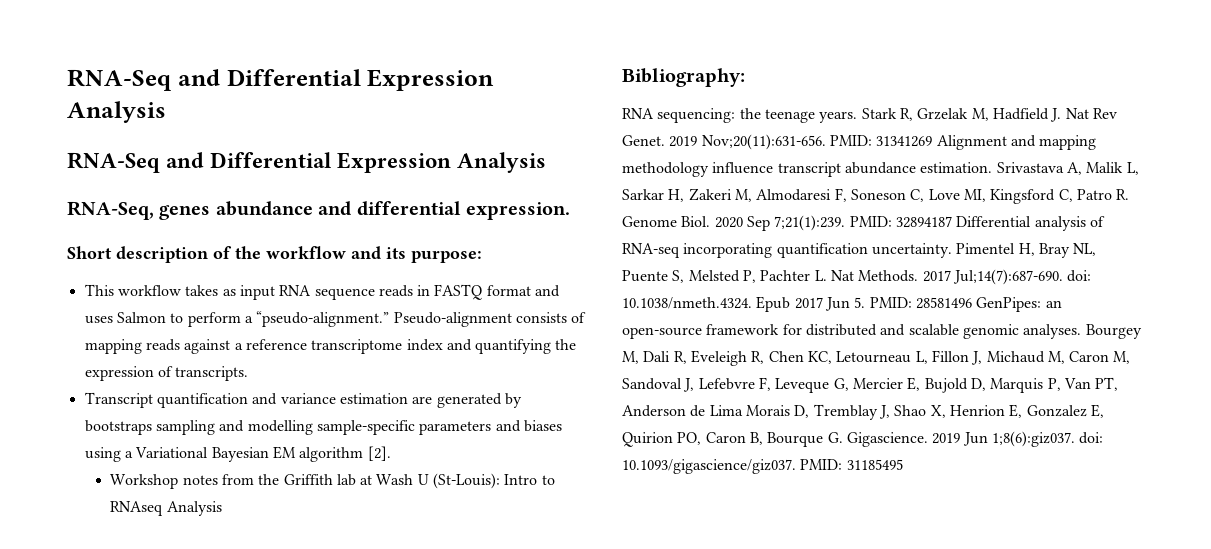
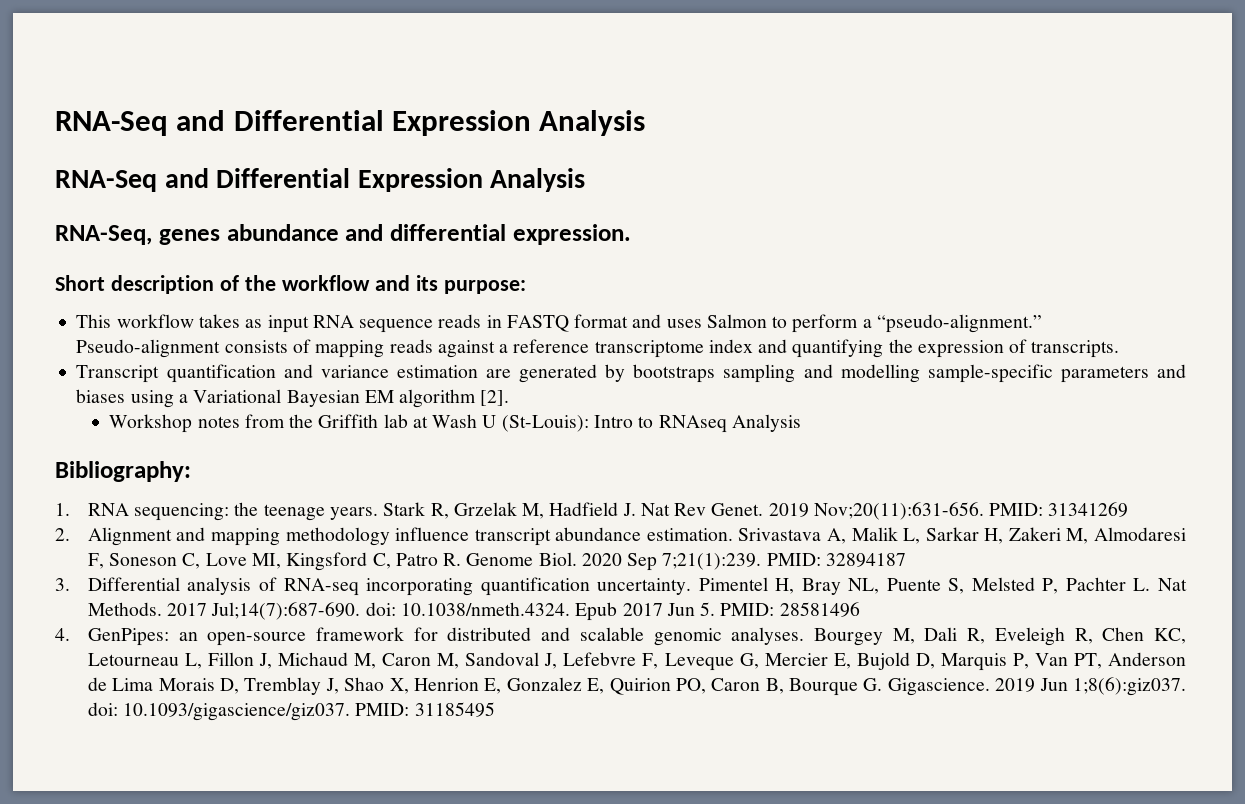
(745, 77) none -> [55,503,70,516] 1.
(933, 141) none -> [55,528,70,541] // 2.
(952, 222) none -> [55,578,70,591] // 3.
(972, 303) none -> [55,628,70,641] // 4.

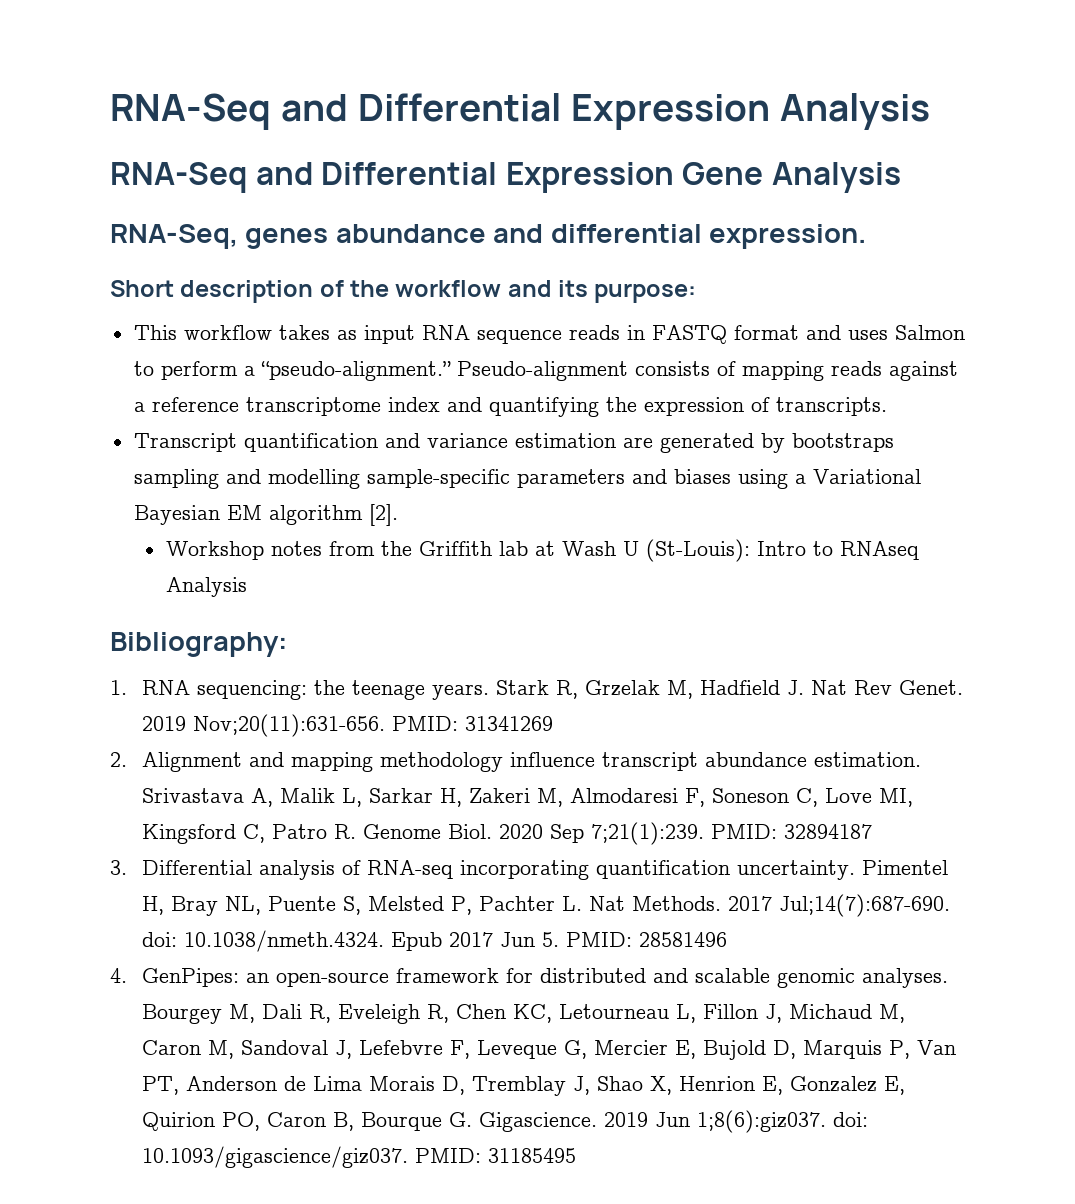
(483, 180) none -> [682,162,764,185] Gene

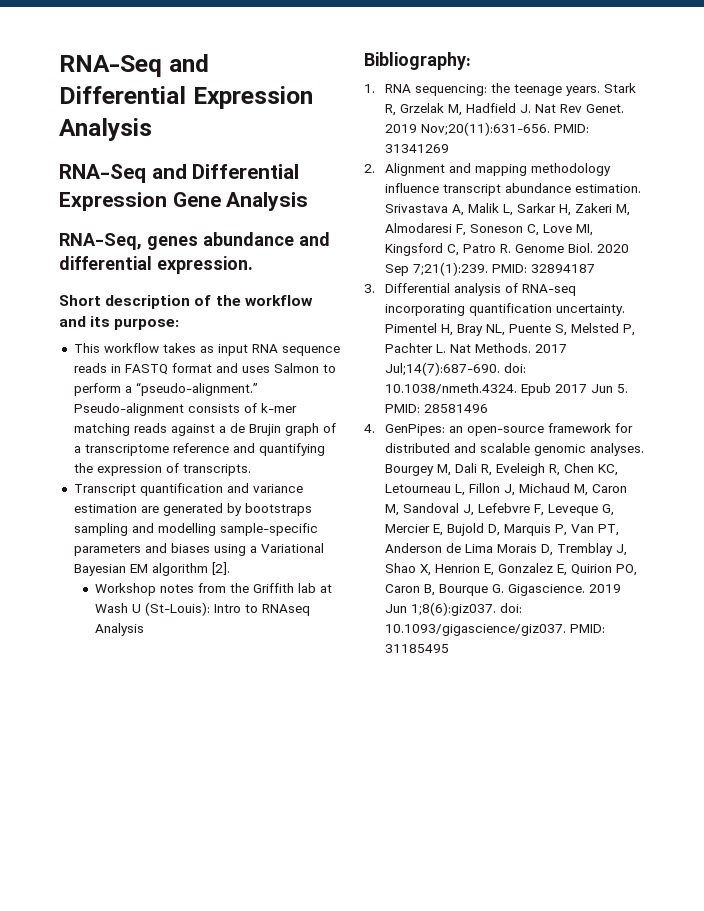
[741,361,824,381] mapping -> [260,403,297,413] [73,423,130,436] k-mer matching
[151,397,440,416] reference transcriptome index -> [229,423,336,436] [73,443,229,456] de Brujin graph of a transcriptome reference

